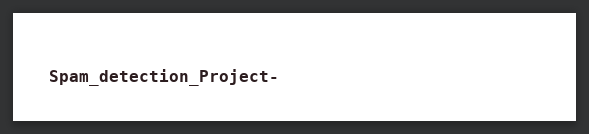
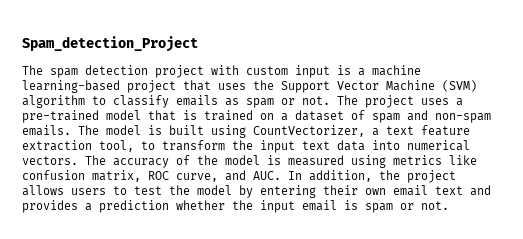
[49,69,279,86] Spam_detection_Project- -> [22,36,198,52] [22,65,421,78] [22,80,477,93] [22,95,463,108] [22,110,491,123] [22,125,470,138] [22,140,470,153] [22,155,477,168] [22,170,456,183] [22,185,491,198] [22,200,449,213] Spam_detection_Project // The spam detection project with custom input is a machine learning-based project that uses the Support Vector Machine (SVM) algorithm to classify emails as spam or not. The project uses a pre-trained model that is trained on a dataset of spam and non-spam emails. The model is built using CountVectorizer, a text feature extraction tool, to transform the input text data into numerical vectors. The accuracy of the model is measured using metrics like confusion matrix, ROC curve, and AUC. In addition, the project allows users to test the model by entering their own email text and provides a prediction whether the input email is spam or not.

